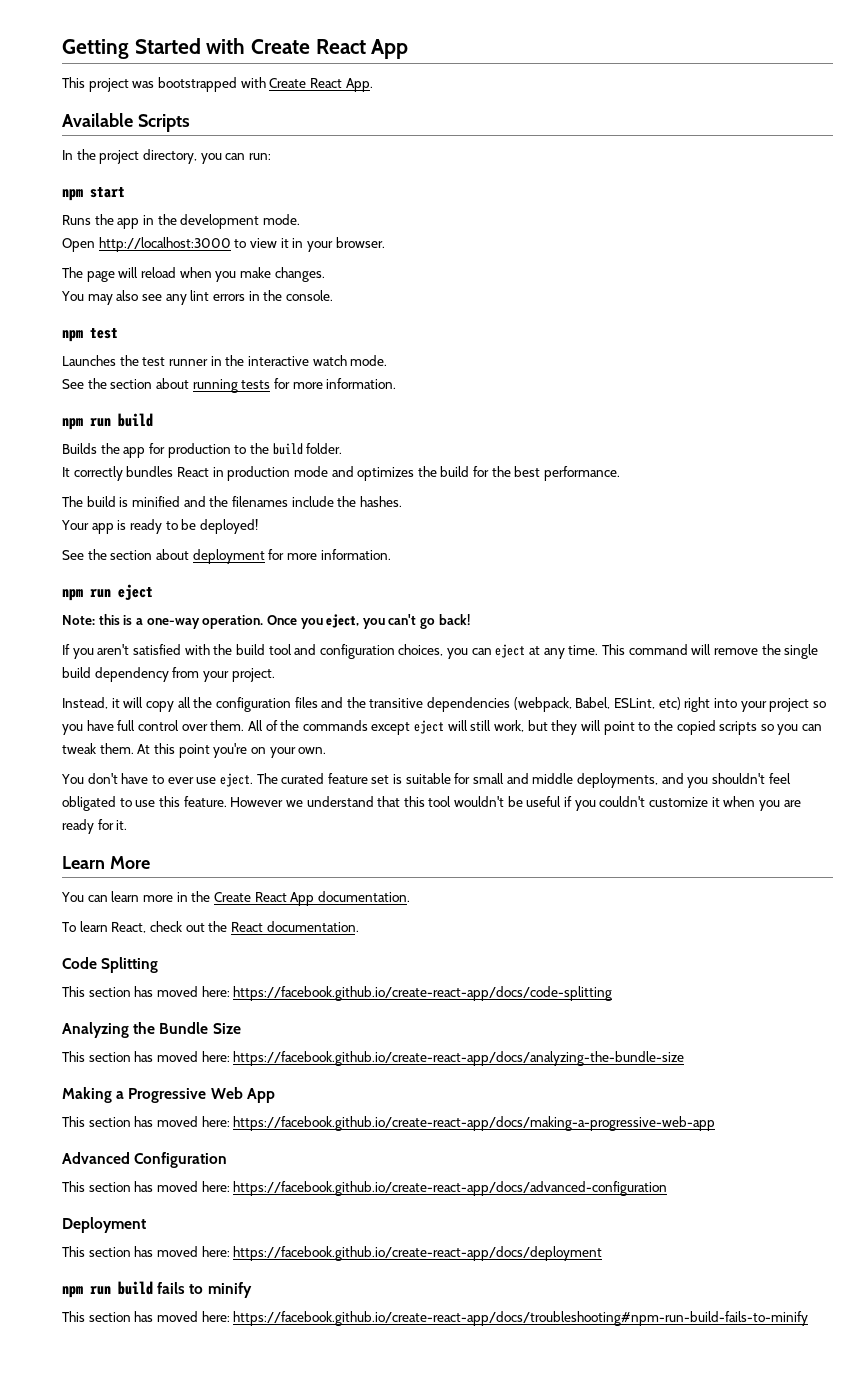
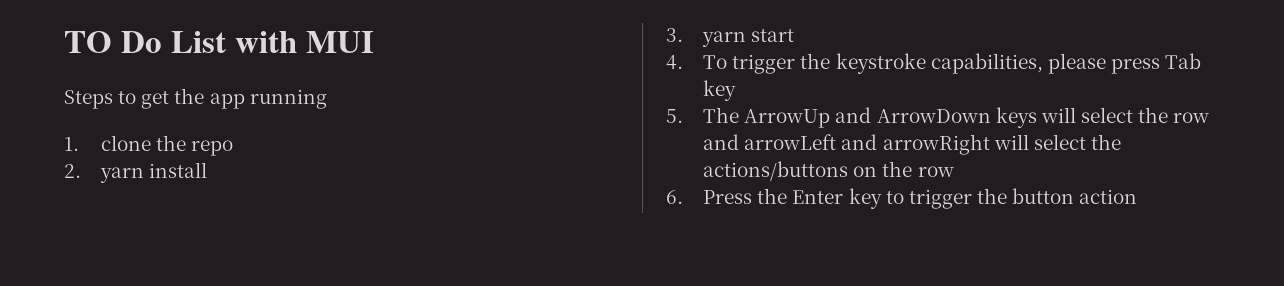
[62,38,409,59] [62,77,373,92] [62,113,190,132] [62,149,271,164] [62,187,125,201] [62,214,300,229] [62,237,385,252] [62,267,325,282] [61,290,333,305] [62,328,118,342] [62,355,388,366] [62,378,397,393] [62,413,153,430] [62,443,343,458] [62,466,621,481] [62,496,402,507] [61,519,258,534] [62,549,391,564] [62,584,153,601] [62,614,470,629] [62,644,819,659] [62,667,275,682] [62,697,826,712] [62,720,823,735] [62,743,327,758] [61,773,791,788] [62,796,801,811] [62,819,128,834] [62,856,150,869] [61,891,410,906] [62,921,359,933] [62,957,159,973] [62,986,613,1001] [62,1022,241,1038] [62,1051,685,1066] [62,1087,275,1103] [62,1116,716,1131] [62,1152,228,1168] [62,1181,668,1196] [62,1217,146,1233] [62,1246,603,1261] [62,1281,252,1298] [62,1311,809,1326] Getting Started with Create React App // This project was bootstrapped with Create React App. // Available Scripts // In the project directory, you can run: // npm start // Runs the app in the development mode. // Open http://localhost:3000 to view it in your browser. // The page will reload when you make changes. // You may also see any lint errors in the console. // npm test // Launches the test runner in the interactive watch mode. // See the section about running tests for more information. // npm run build // Builds the app for production to the build folder. // It correctly bundles React in production mode and optimizes the build for the best performance. // The build is minified and the filenames include the hashes. // Your app is ready to be deployed! // See the section about deployment for more information. // npm run eject // Note: this is a one-way operation. Once you eject, you can't go back! // If you aren't satisfied with the build tool and configuration choices, you can eject at any time. This command will remove the single build dependency from your project. // Instead, it will copy all the configuration files and the transitive dependencies (webpack, Babel, ESLint, etc) right into your project so you have full control over them. All of the commands except eject will still work, but they will point to the copied scripts so you can tweak them. At this point you're on your own. // You don't have to ever use eject. The curated feature set is suitable for small and middle deployments, and you shouldn't feel obligated to use this feature. However we understand that this tool wouldn't be useful if you couldn't customize it when you are ready for it. // Learn More // You can learn more in the Create React App documentation. // To learn React, check out the React documentation. // Code Splitting // This section has moved here: https://facebook.github.io/create-react-app/docs/code-splitting // Analyzing the Bundle Size // This section has moved here: https://facebook.github.io/create-react-app/docs/analyzing-the-bundle-size // Making a Progressive Web App // This section has moved here: https://facebook.github.io/create-react-app/docs/making-a-progressive-web-app // Advanced Configuration // This section has moved here: https://facebook.github.io/create-react-app/docs/advanced-configuration // Deployment // This section has moved here: https://facebook.github.io/create-react-app/docs/deployment // npm run build fails to minify // This section has moved here: https://facebook.github.io/create-react-app/docs/troubleshooting#npm-run-build-fails-to-minify -> [64,31,374,53] [64,88,327,109] [64,135,234,156] [64,162,208,183] [666,28,795,47] [666,53,1202,74] [703,80,737,101] [666,107,1210,128] [703,134,1122,155] [703,161,954,181] [666,188,1138,209] TO Do List with MUI // Steps to get the app running // 1. clone the repo // 2. yarn install // 3. yarn start // 4. To trigger the keystroke capabilities, please press Tab key // 5. The ArrowUp and ArrowDown keys will select the row and arrowLeft and arrowRight will select the actions/buttons on the row // 6. Press the Enter key to trigger the button action

